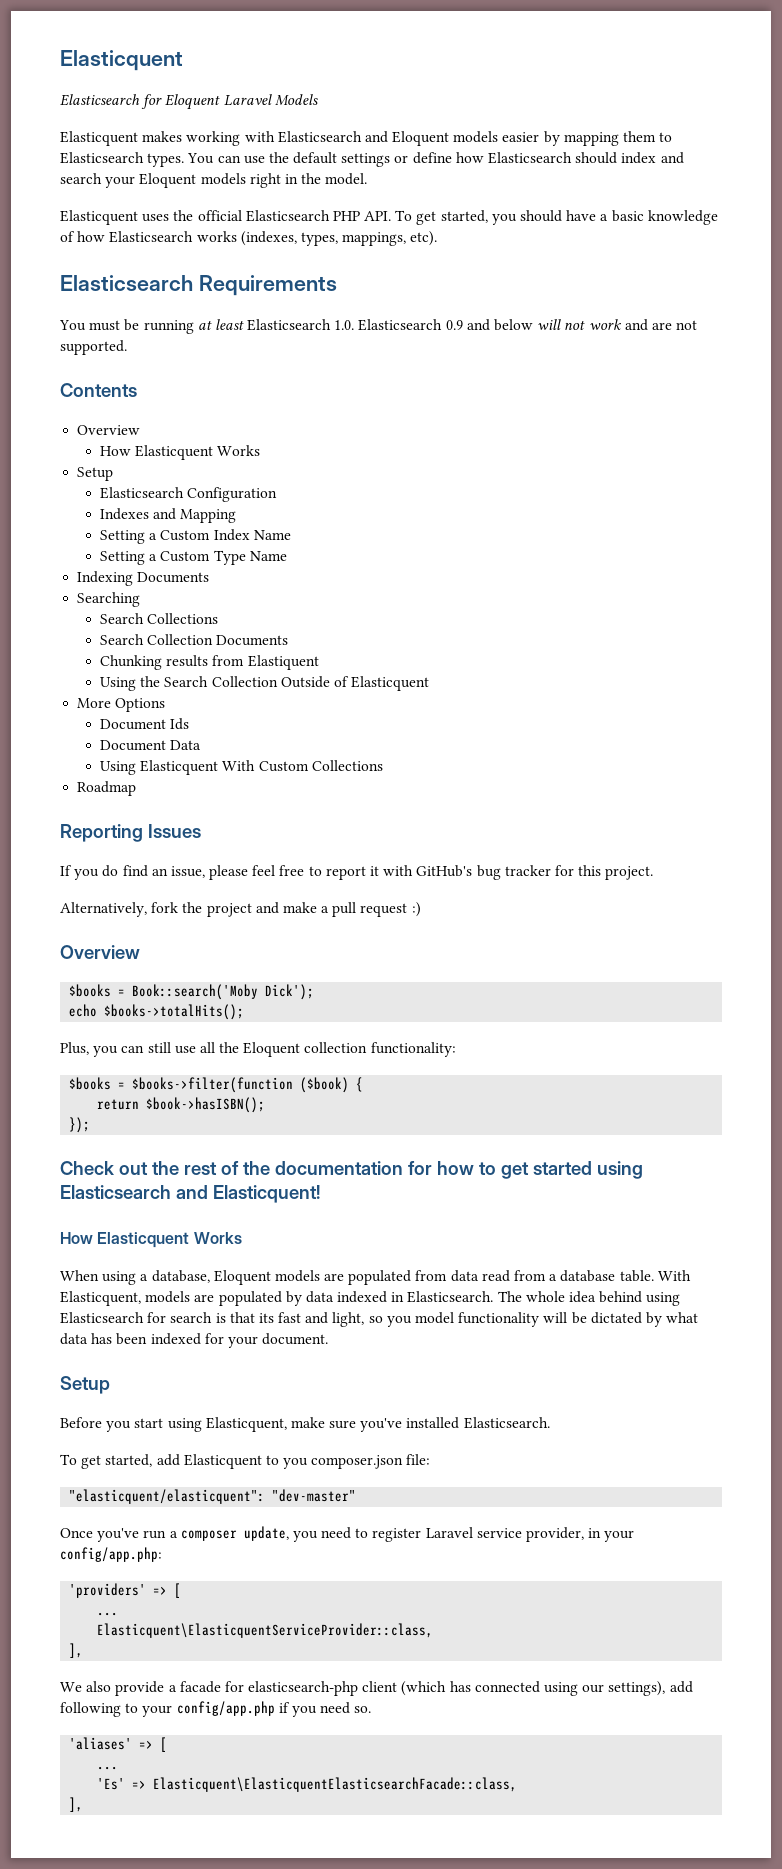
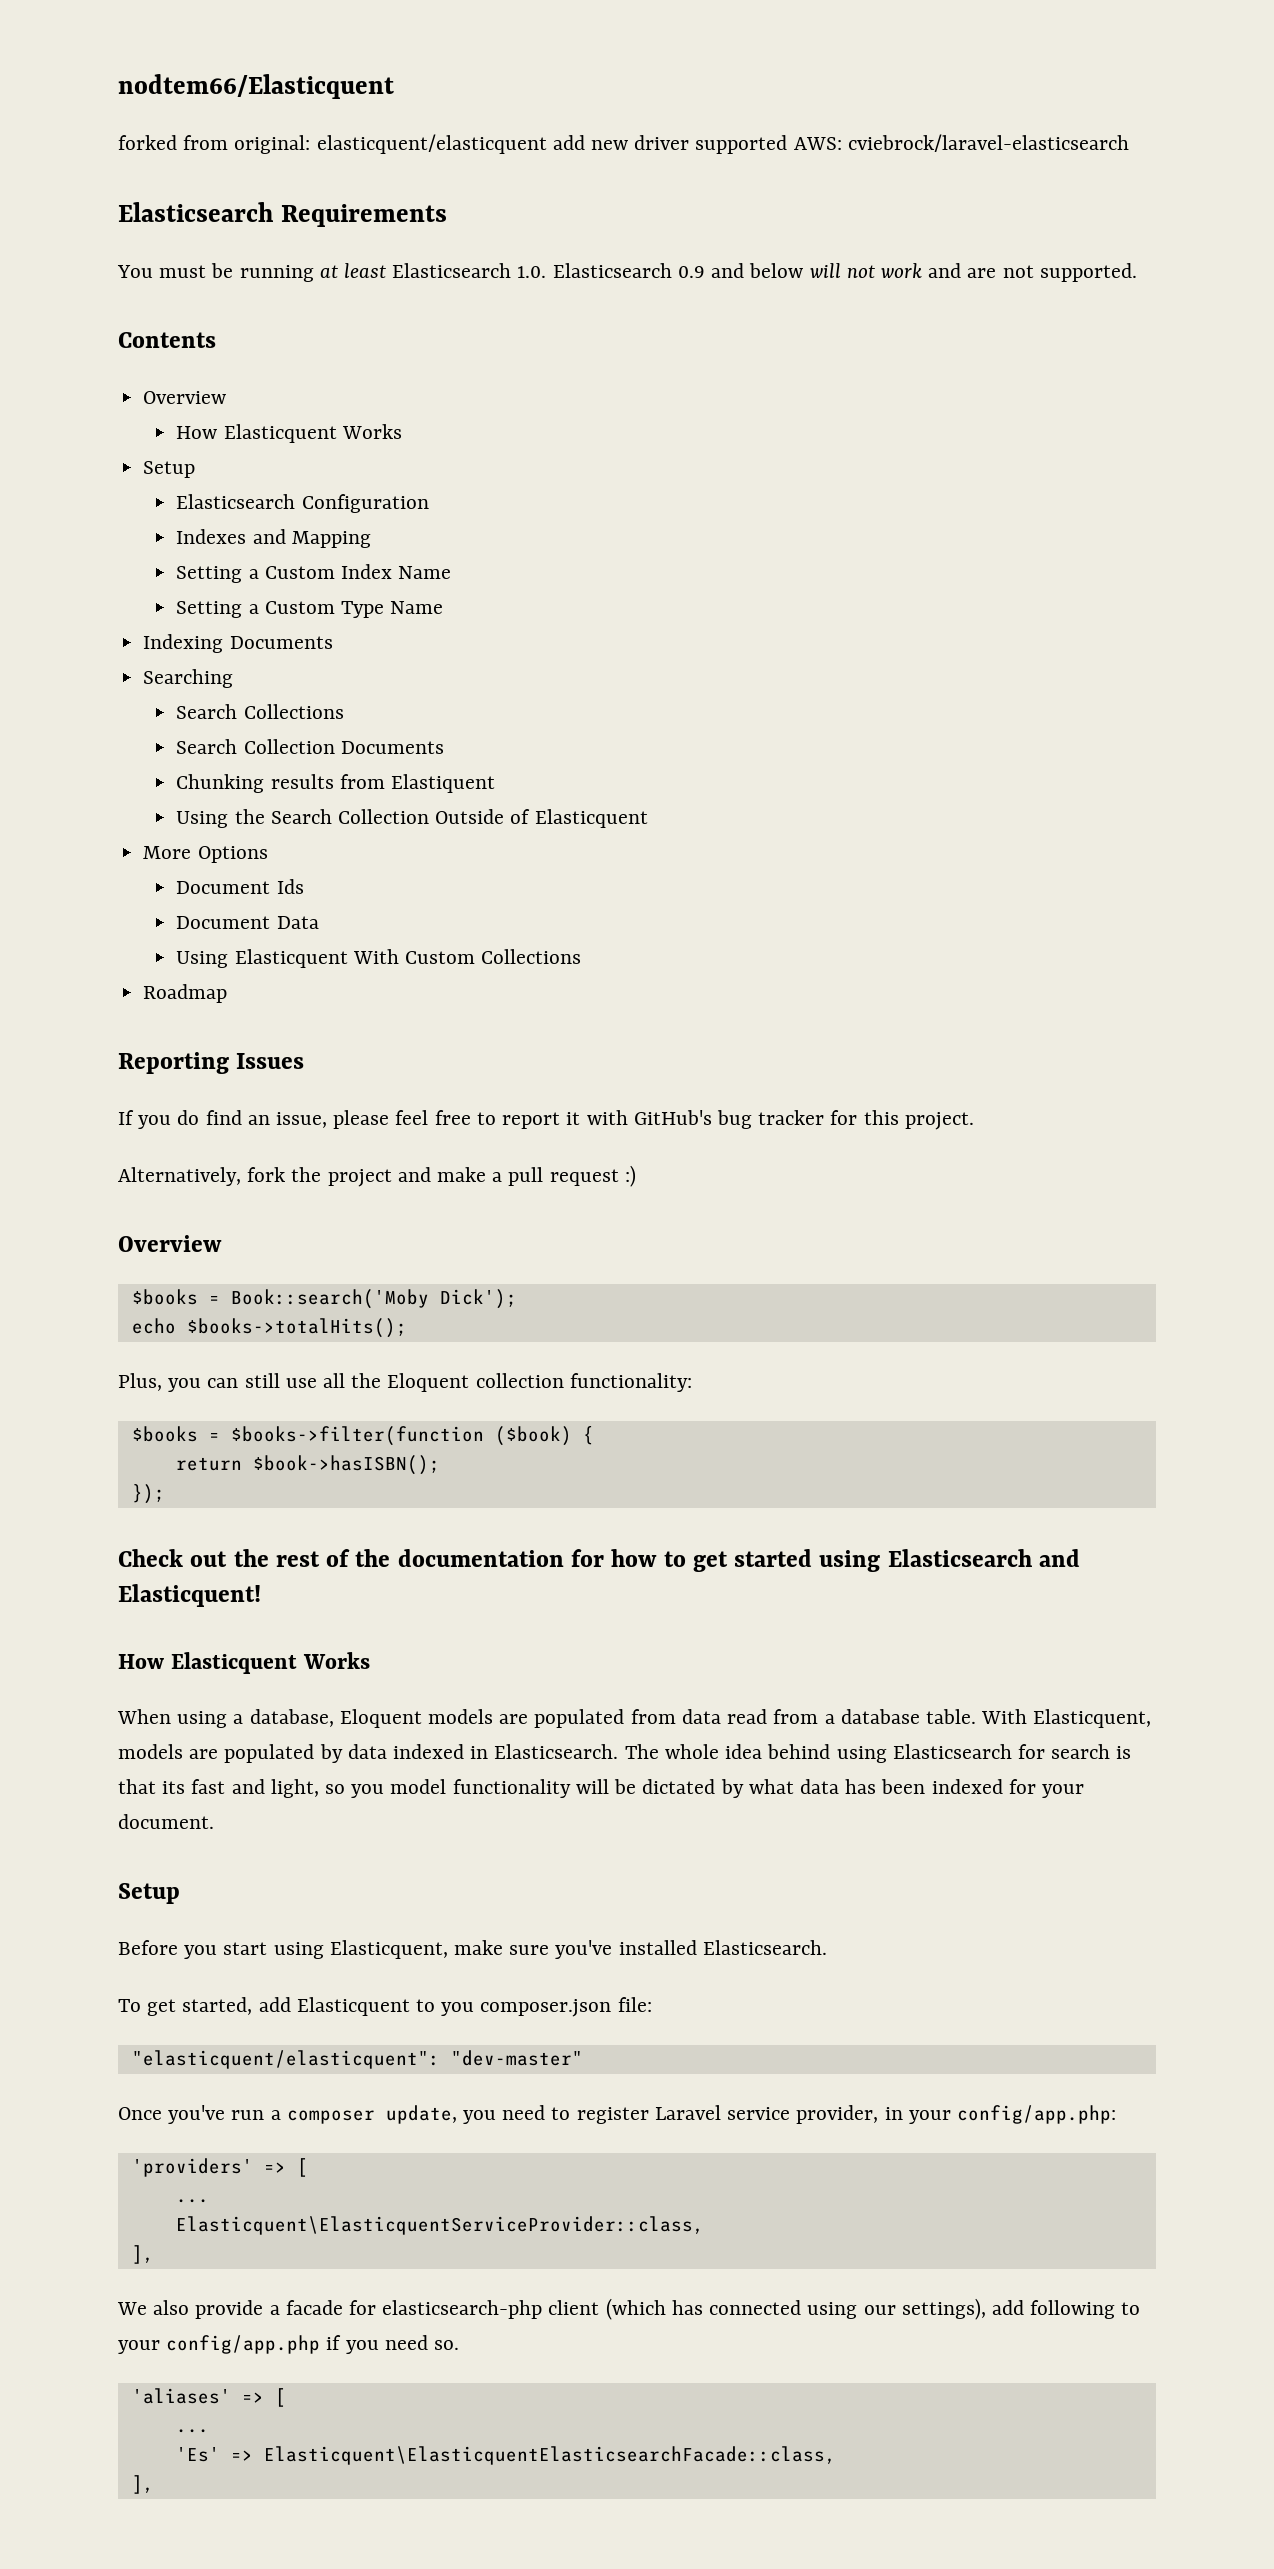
[60,50,183,71] [60,94,318,110] [60,131,673,146] [60,152,684,167] [60,173,368,188] [60,210,718,225] [60,231,438,246] Elasticquent // Elasticsearch for Eloquent Laravel Models // Elasticquent makes working with Elasticsearch and Eloquent models easier by mapping them to Elasticsearch types. You can use the default settings or define how Elasticsearch should index and search your Eloquent models right in the model. // Elasticquent uses the official Elasticsearch PHP API. To get started, you should have a basic knowledge of how Elasticsearch works (indexes, types, mappings, etc). -> [118,74,394,99] [118,134,1129,154] nodtem66/Elasticquent // forked from original: elasticquent/elasticquent add new driver supported AWS: cviebrock/laravel-elasticsearch

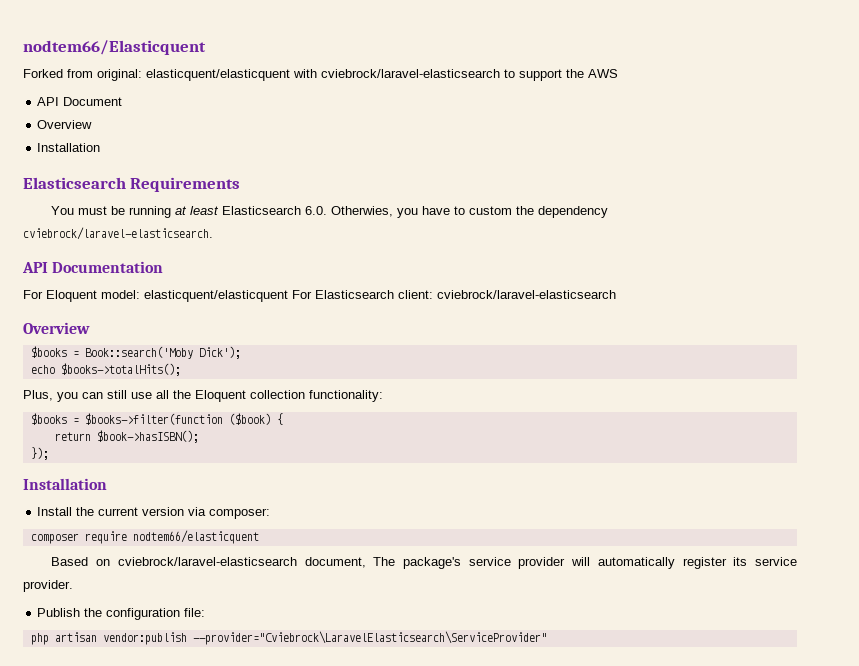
[118,135,177,150] forked -> [23,69,63,78] Forked
[552,134,1129,154] add new driver supported AWS: cviebrock/laravel-elasticsearch -> [293,69,618,81] [37,97,123,106] [37,120,93,129] [37,143,101,152] with cviebrock/laravel-elasticsearch to support the AWS // API Document // Overview // Installation
[517,263,1137,282] [118,332,216,348] [143,391,227,404] [176,424,402,443] [143,461,196,478] [176,494,429,513] [176,529,371,548] [176,564,452,583] [176,601,444,618] [143,634,333,653] [143,669,234,688] [176,704,344,719] [176,739,444,754] [176,774,496,793] [176,809,648,828] [143,846,268,863] [176,879,304,894] [176,916,319,929] [176,949,582,968] [143,984,228,1003] [118,1052,305,1074] [118,1110,974,1130] [118,1165,636,1187] 1.0. Elasticsearch 0.9 and below will not work and are not supported. // Contents // Overview // How Elasticquent Works // Setup // Elasticsearch Configuration // Indexes and Mapping // Setting a Custom Index Name // Setting a Custom Type Name // Indexing Documents // Searching // Search Collections // Search Collection Documents // Chunking results from Elastiquent // Using the Search Collection Outside of Elasticquent // More Options // Document Ids // Document Data // Using Elasticquent With Custom Collections // Roadmap // Reporting Issues // If you do find an issue, please feel free to report it with GitHub's bug tracker for this project. // Alternatively, fork the project and make a pull request :) -> [305,206,609,218] [23,227,213,240] [22,261,164,273] [23,290,616,302] 6.0. Otherwies, you have to custom the dependency cviebrock/laravel-elasticsearch. // API Documentation // For Eloquent model: elasticquent/elasticquent For Elasticsearch client: cviebrock/laravel-elasticsearch
[118,1549,1081,1572] [118,1584,261,1607] [118,1652,370,1674] [117,1709,1152,1728] [118,1744,1132,1763] [118,1779,1084,1798] [118,1814,214,1829] [118,1883,180,1904] [118,1940,827,1959] [118,1997,652,2017] [131,2050,583,2069] [118,2105,1116,2124] [131,2158,308,2177] [175,2199,209,2203] [175,2216,704,2235] [131,2245,154,2264] [117,2298,1141,2320] [118,2335,460,2354] [131,2388,286,2407] [175,2429,209,2433] [175,2446,836,2465] [131,2475,154,2494] Check out the rest of the documentation for how to get started using Elasticsearch and Elasticquent! // How Elasticquent Works // When using a database, Eloquent models are populated from data read from a database table. With Elasticquent, models are populated by data indexed in Elasticsearch. The whole idea behind using Elasticsearch for search is that its fast and light, so you model functionality will be dictated by what data has been indexed for your document. // Setup // Before you start using Elasticquent, make sure you've installed Elasticsearch. // To get started, add Elasticquent to you composer.json file: // "elasticquent/elasticquent": "dev-master" // Once you've run a composer update, you need to register Laravel service provider, in your config/app.php: // 'providers' => [ // ... // Elasticquent\ElasticquentServiceProvider::class, // ], // We also provide a facade for elasticsearch-php client (which has connected using our settings), add following to your config/app.php if you need so. // 'aliases' => [ // ... // 'Es' => Elasticquent\ElasticquentElasticsearchFacade::class, // ], -> [23,478,107,490] [37,507,271,519] [30,530,259,544] [51,557,798,569] [23,580,73,592] [37,608,206,620] [30,631,547,645] Installation // Install the current version via composer: // composer require nodtem66/elasticquent // Based on cviebrock/laravel-elasticsearch document, The package's service provider will automatically register its service provider. // Publish the configuration file: // php artisan vendor:publish --provider="Cviebrock\LaravelElasticsearch\ServiceProvider"

